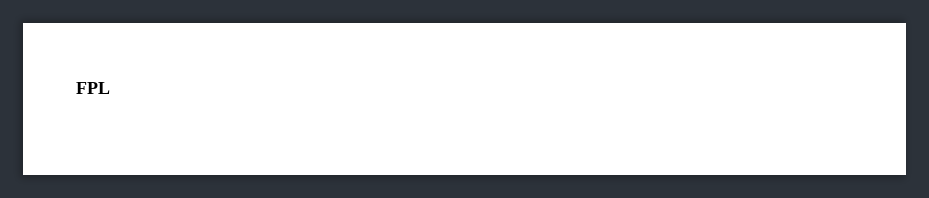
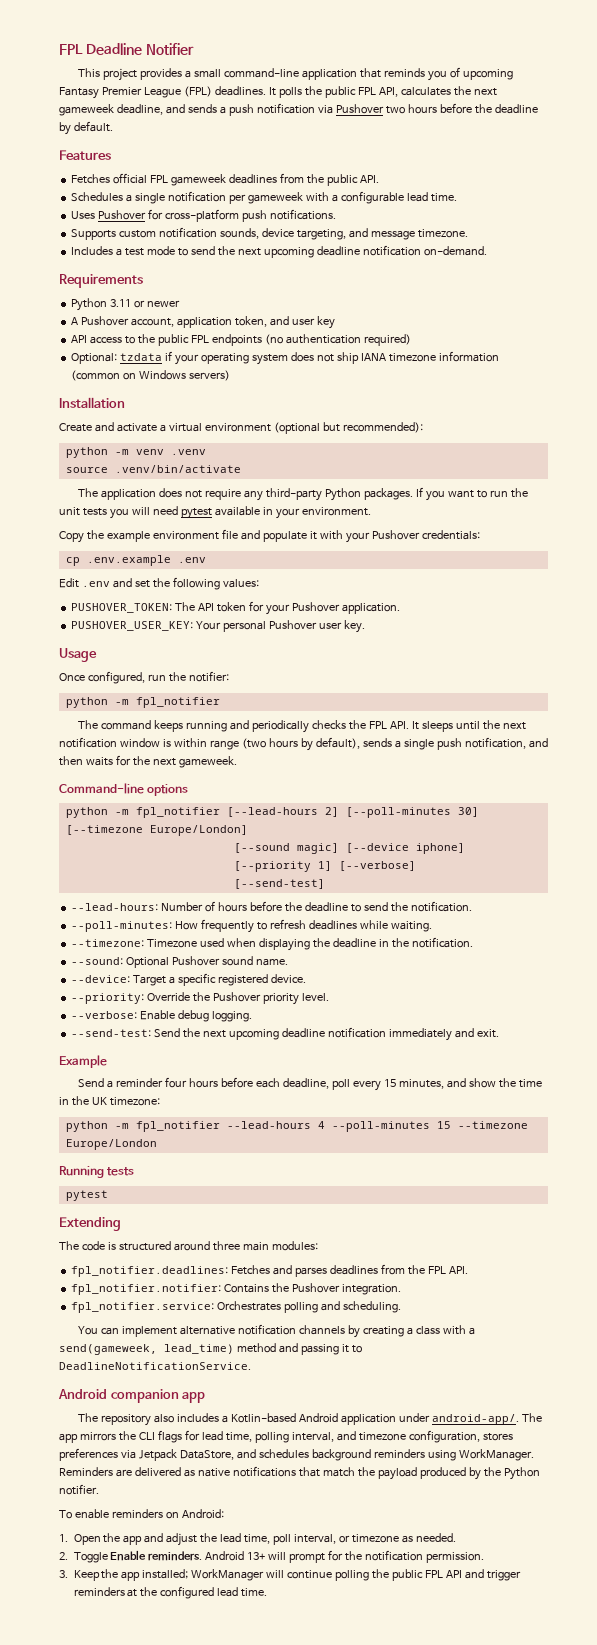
[76,82,110,94] FPL -> [59,43,194,55] [78,67,513,81] [59,86,497,99] [59,103,538,116] [59,121,113,135] [59,150,111,160] [71,173,379,186] [71,191,457,204] [71,209,336,222] [71,227,468,240] [71,245,487,258] [59,274,143,288] [71,298,181,311] [71,316,335,329] [71,334,411,346] [71,351,499,365] [71,370,231,381] [59,397,125,408] [59,422,423,434] [65,447,206,458] [65,465,241,473] [78,487,528,501] [59,506,371,519] [59,529,480,543] [65,555,206,566] [59,577,259,590] [71,601,400,615] [71,620,365,633] [59,648,97,662] [59,671,229,684] [65,697,220,708] [78,720,526,733] [59,737,548,751] [59,755,237,768] [59,783,189,796] [65,807,479,818] [65,825,248,836] [233,843,465,854] [233,861,416,872] [233,879,325,889] [71,901,472,912] [71,919,432,933] [71,937,473,951] [71,956,288,968] [71,973,306,986] [71,992,329,1005] [71,1010,253,1022] [71,1027,499,1041] [59,1055,107,1068] [78,1077,542,1091] [59,1096,160,1106] [65,1121,528,1132] [65,1139,157,1150] [59,1166,135,1178] [65,1190,108,1201] [59,1217,121,1231] [59,1241,318,1251] [71,1264,468,1277] [71,1283,401,1295] [71,1301,401,1313] [78,1324,475,1338] [59,1343,362,1355] [59,1362,251,1370] [58,1389,206,1403] [78,1413,542,1426] [59,1430,513,1443] [59,1448,534,1461] [59,1466,540,1480] [59,1484,99,1495] [59,1509,224,1519] [59,1533,457,1546] [59,1550,485,1563] [59,1569,522,1581] [73,1586,268,1599] FPL Deadline Notifier // This project provides a small command-line application that reminds you of upcoming Fantasy Premier League (FPL) deadlines. It polls the public FPL API, calculates the next gameweek deadline, and sends a push notification via Pushover two hours before the deadline by default. // Features // Fetches official FPL gameweek deadlines from the public API. // Schedules a single notification per gameweek with a configurable lead time. // Uses Pushover for cross-platform push notifications. // Supports custom notification sounds, device targeting, and message timezone. // Includes a test mode to send the next upcoming deadline notification on-demand. // Requirements // Python 3.11 or newer // A Pushover account, application token, and user key // API access to the public FPL endpoints (no authentication required) // Optional: tzdata if your operating system does not ship IANA timezone information (common on Windows servers) // Installation // Create and activate a virtual environment (optional but recommended): // python -m venv .venv // source .venv/bin/activate // The application does not require any third-party Python packages. If you want to run the unit tests you will need pytest available in your environment. // Copy the example environment file and populate it with your Pushover credentials: // cp .env.example .env // Edit .env and set the following values: // PUSHOVER_TOKEN: The API token for your Pushover application. // PUSHOVER_USER_KEY: Your personal Pushover user key. // Usage // Once configured, run the notifier: // python -m fpl_notifier // The command keeps running and periodically checks the FPL API. It sleeps until the next notification window is within range (two hours by default), sends a single push notification, and then waits for the next gameweek. // Command-line options // python -m fpl_notifier [--lead-hours 2] [--poll-minutes 30] [--timezone Europe/London] // [--sound magic] [--device iphone] [--priority 1] [--verbose] // [--send-test] // --lead-hours: Number of hours before the deadline to send the notification. // --poll-minutes: How frequently to refresh deadlines while waiting. // --timezone: Timezone used when displaying the deadline in the notification. // --sound: Optional Pushover sound name. // --device: Target a specific registered device. // --priority: Override the Pushover priority level. // --verbose: Enable debug logging. // --send-test: Send the next upcoming deadline notification immediately and exit. // Example // Send a reminder four hours before each deadline, poll every 15 minutes, and show the time in the UK timezone: // python -m fpl_notifier --lead-hours 4 --poll-minutes 15 --timezone Europe/London // Running tests // pytest // Extending // The code is structured around three main modules: // fpl_notifier.deadlines: Fetches and parses deadlines from the FPL API. // fpl_notifier.notifier: Contains the Pushover integration. // fpl_notifier.service: Orchestrates polling and scheduling. // You can implement alternative notification channels by creating a class with a send(gameweek, lead_time) method and passing it to DeadlineNotificationService. // Android companion app // The repository also includes a Kotlin-based Android application under android-app/. The app mirrors the CLI flags for lead time, polling interval, and timezone configuration, stores preferences via Jetpack DataStore, and schedules background reminders using WorkManager. Reminders are delivered as native notifications that match the payload produced by the Python notifier. // To enable reminders on Android: // 1. Open the app and adjust the lead time, poll interval, or timezone as needed. // 2. Toggle Enable reminders. Android 13+ will prompt for the notification permission. // 3. Keep the app installed; WorkManager will continue polling the public FPL API and trigger reminders at the configured lead time.

